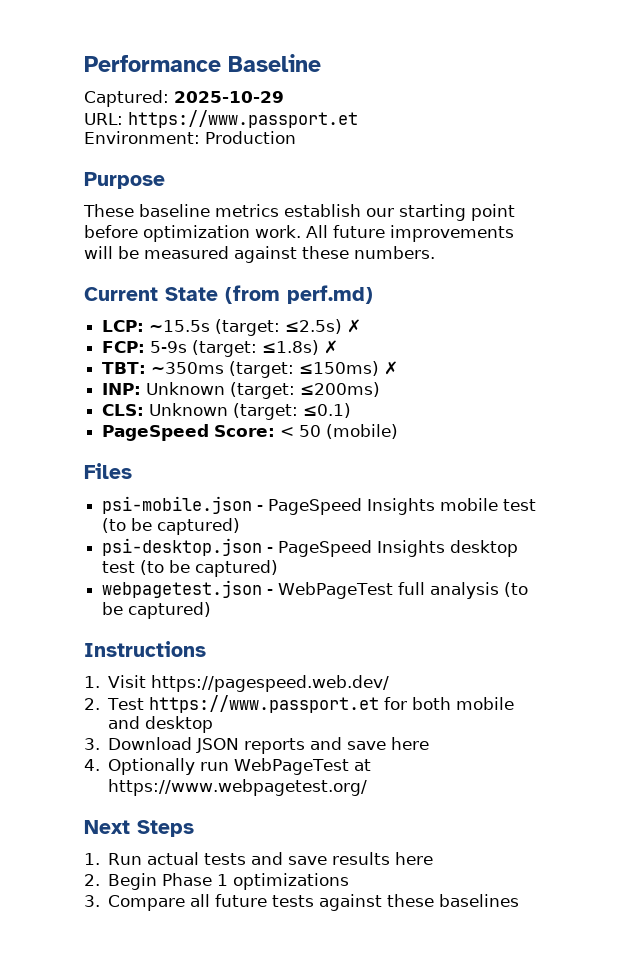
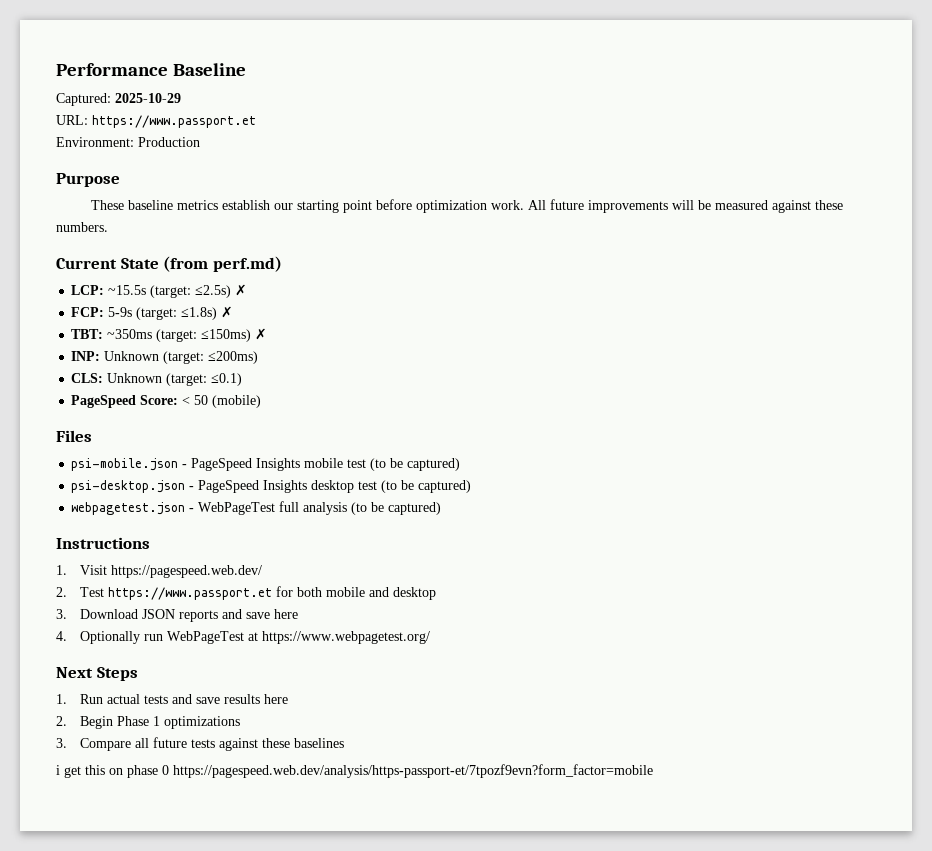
(520, 900) none -> [56,764,653,778] // i get this on phase 0 https://pagespeed.web.dev/analysis/https-passport-et/7tpozf9evn?form_factor=mobile

